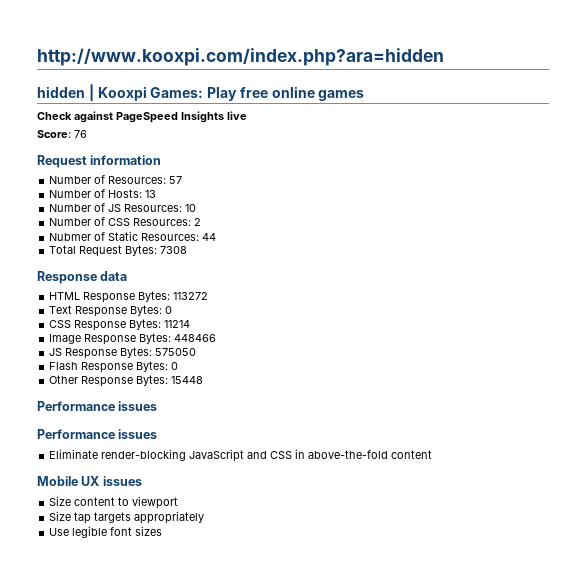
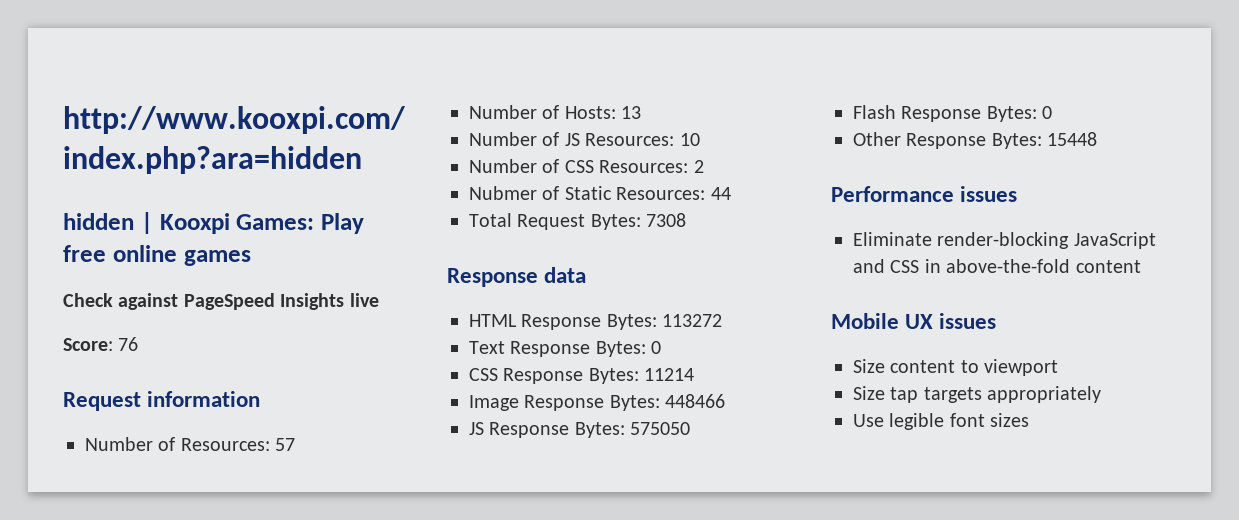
[37,429,158,439] // Performance issues -> (1018, 194) none

